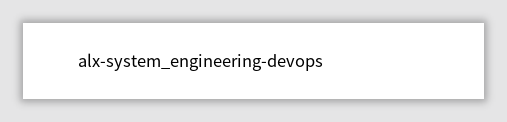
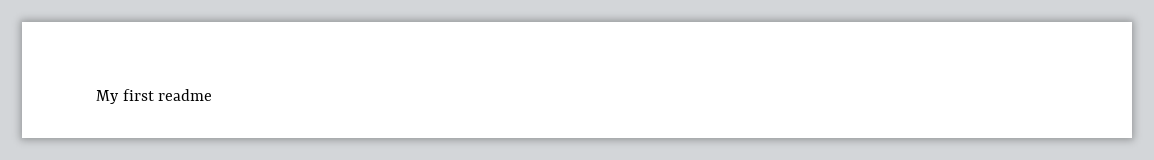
[78,53,323,71] alx-system_engineering-devops -> [96,89,213,104] My first readme

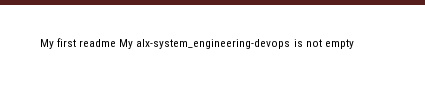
(213, 95) none -> [119,39,354,49] My alx-system_engineering-devops is not empty

